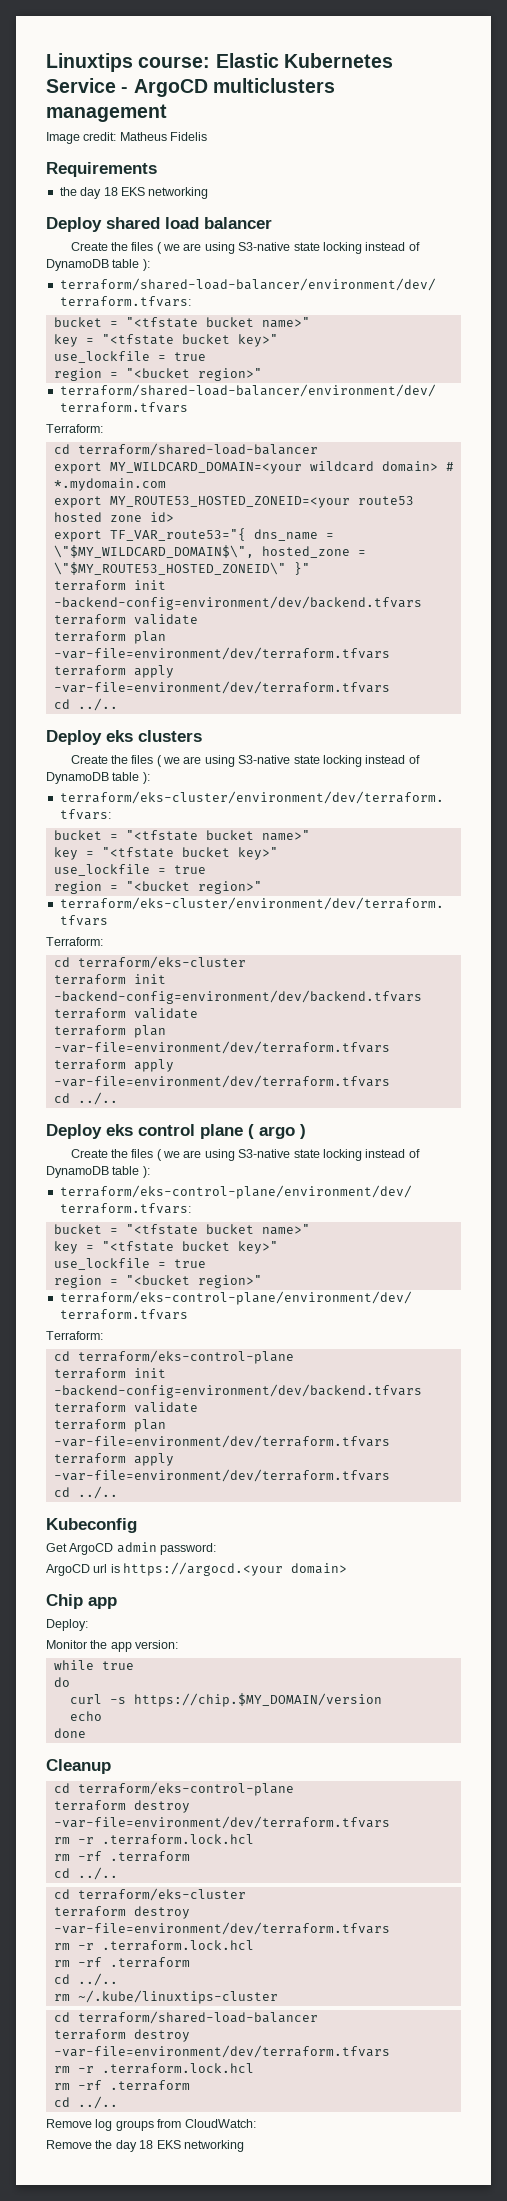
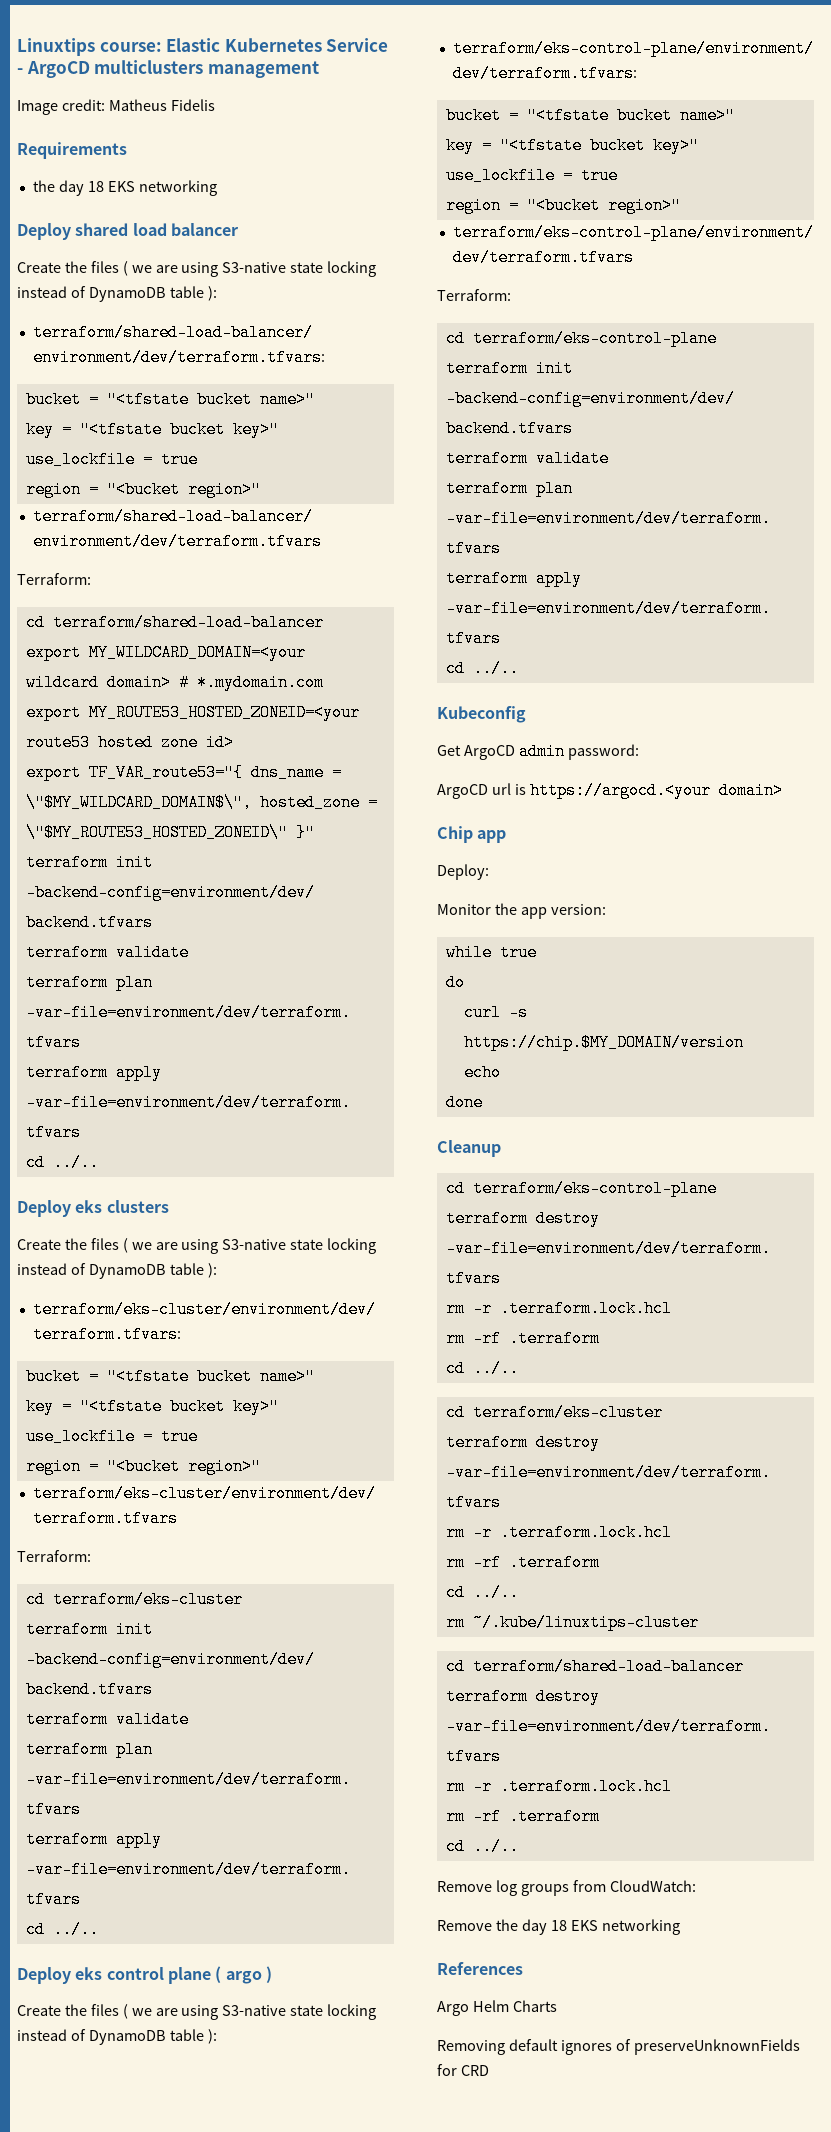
(244, 2146) none -> [437,1962,523,1975] [437,2000,557,2016] [437,2039,800,2055] [437,2064,489,2076] // References // Argo Helm Charts // Removing default ignores of preserveUnknownFields for CRD

